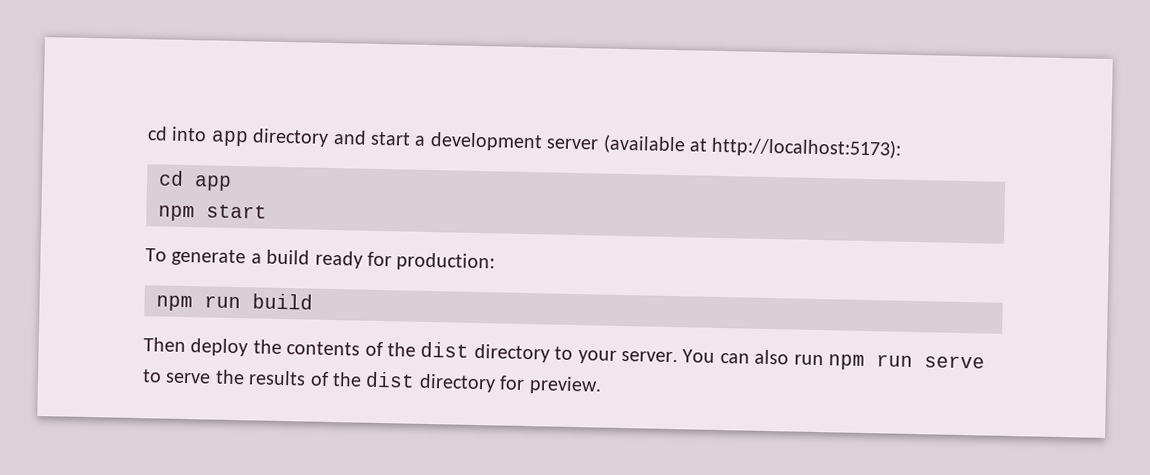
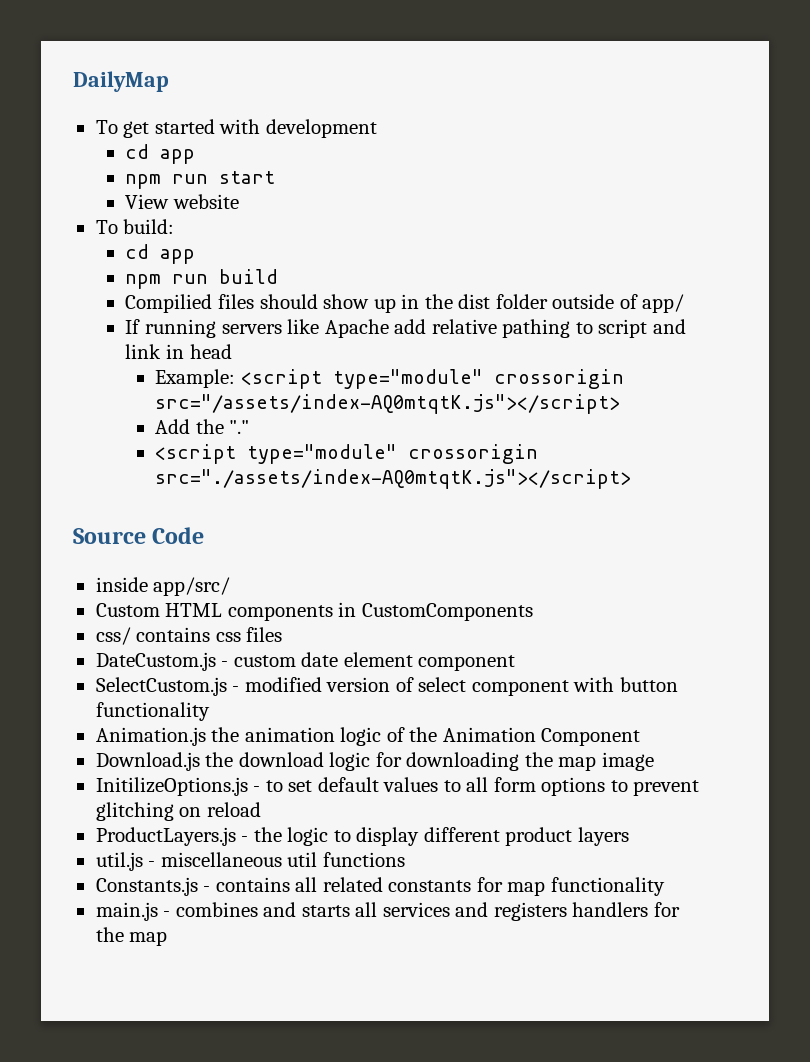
[147,126,903,159] [158,170,232,191] [158,204,267,222] [145,248,496,272] [156,293,313,312] [143,337,985,370] [142,369,602,395] cd into app directory and start a development server (available at http://localhost:5173): // cd app // npm start // To generate a build ready for production: // npm run build // Then deploy the contents of the dist directory to your server. You can also run npm run serve to serve the results of the dist directory for preview. -> [73,71,169,92] [95,119,377,138] [125,144,196,164] [125,171,276,189] [125,194,239,209] [95,219,175,234] [125,244,196,264] [125,269,279,289] [125,294,685,313] [125,319,686,338] [125,344,232,359] [155,369,624,389] [155,394,621,414] [155,419,250,434] [155,444,539,464] [155,469,632,489] [73,527,205,544] [95,577,231,596] [95,602,533,621] [95,627,283,645] [95,652,516,671] [95,677,678,696] [95,702,210,721] [95,727,641,746] [95,752,654,771] [95,777,700,796] [95,802,261,821] [95,827,629,846] [95,852,405,871] [95,877,665,896] [95,902,680,921] [95,927,168,946] DailyMap // To get started with development // cd app // npm run start // View website // To build: // cd app // npm run build // Compilied files should show up in the dist folder outside of app/ // If running servers like Apache add relative pathing to script and link in head // Example: <script type="module" crossorigin src="/assets/index-AQ0mtqtK.js"></script> // Add the "." // <script type="module" crossorigin src="./assets/index-AQ0mtqtK.js"></script> // Source Code // inside app/src/ // Custom HTML components in CustomComponents // css/ contains css files // DateCustom.js - custom date element component // SelectCustom.js - modified version of select component with button functionality // Animation.js the animation logic of the Animation Component // Download.js the download logic for downloading the map image // InitilizeOptions.js - to set default values to all form options to prevent glitching on reload // ProductLayers.js - the logic to display different product layers // util.js - miscellaneous util functions // Constants.js - contains all related constants for map functionality // main.js - combines and starts all services and registers handlers for the map

